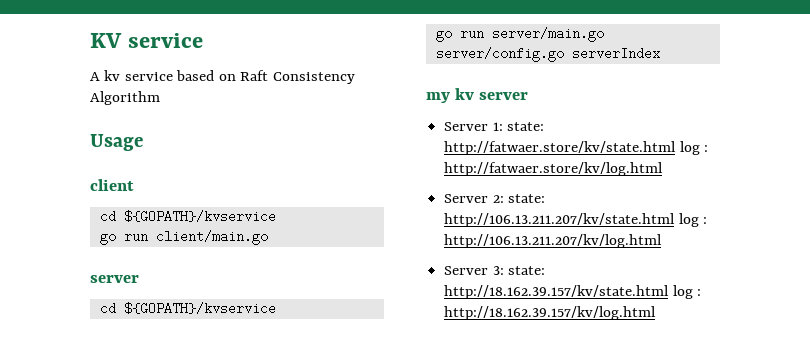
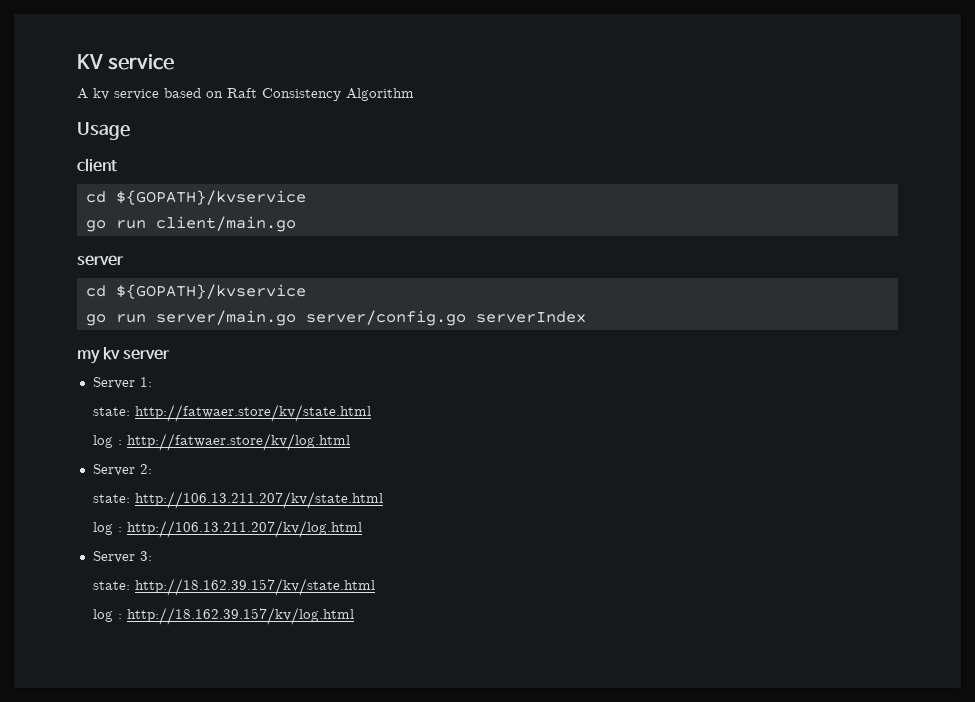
(503, 126) none -> (152, 382) //
(677, 148) none -> (372, 413) //
(504, 199) none -> (152, 469) //
(676, 220) none -> (384, 500) //
(504, 270) none -> (152, 556) //
(670, 292) none -> (376, 587) //

